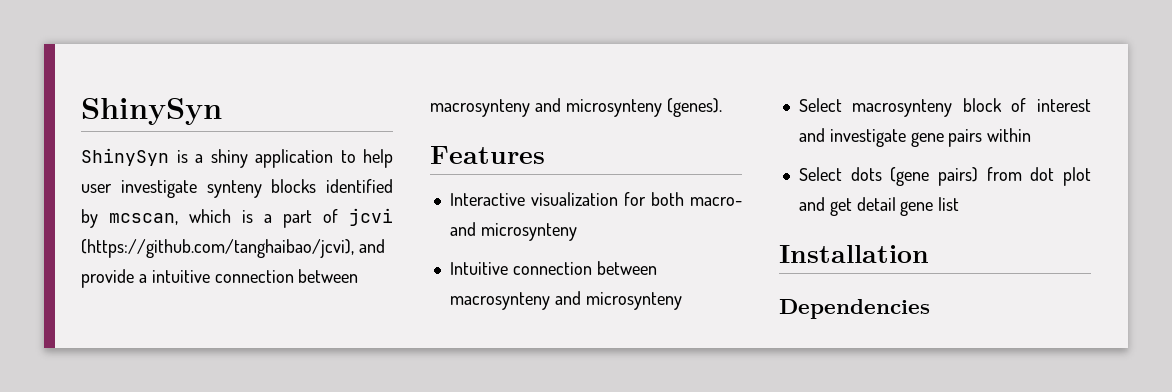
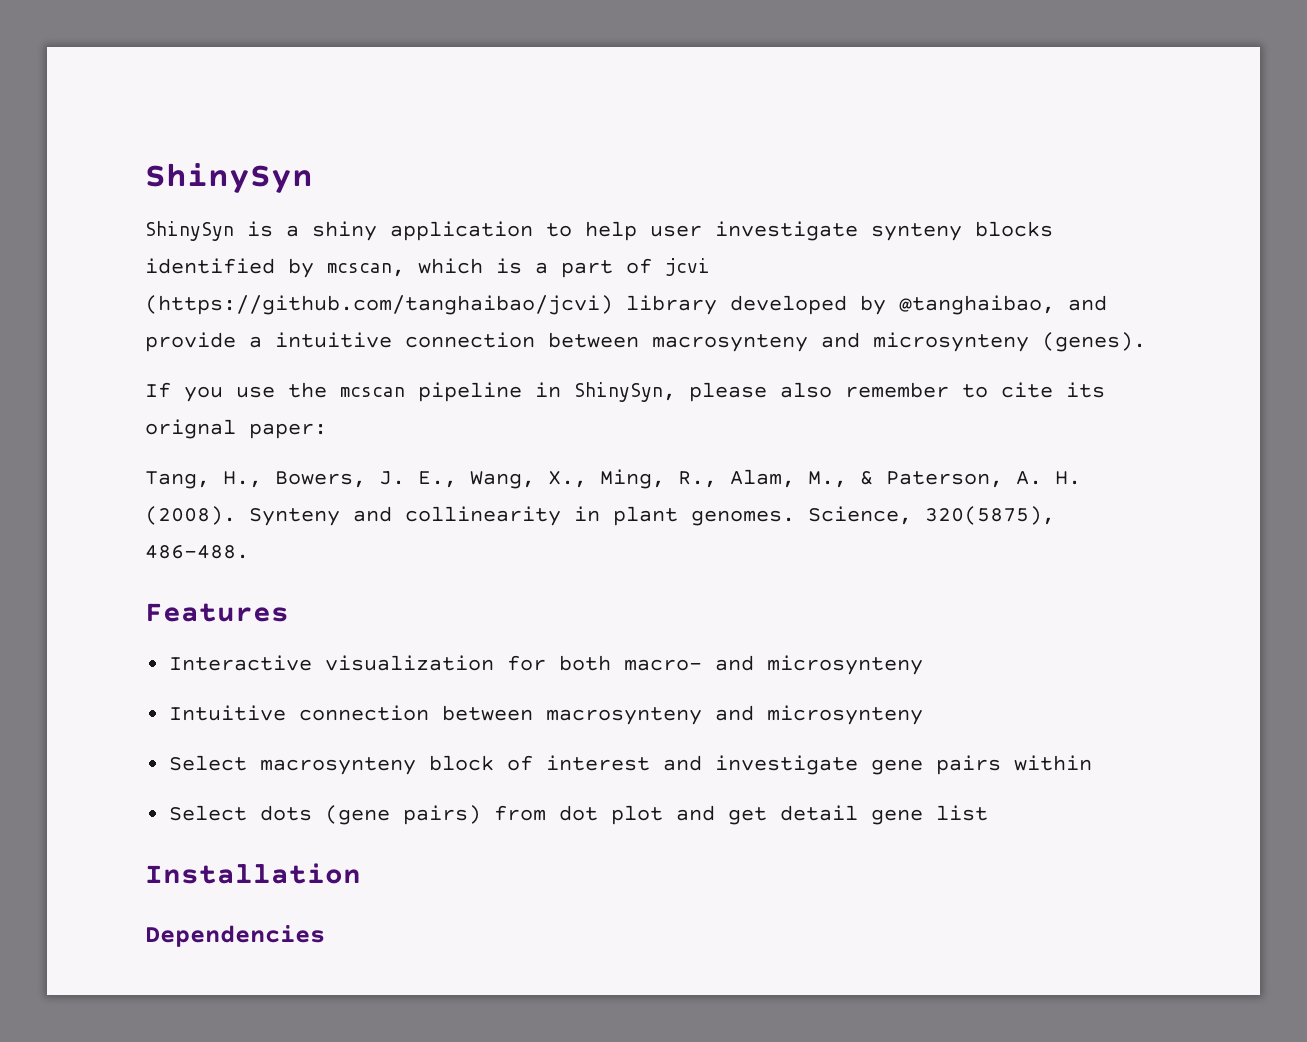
[81,239,354,258] (https://github.com/tanghaibao/jcvi), -> [145,295,1055,315] (https://github.com/tanghaibao/jcvi) library developed by @tanghaibao,
(722, 107) none -> [145,382,1105,402] [145,419,327,439] [145,469,1081,489] [145,506,1055,526] [145,545,249,559] // If you use the mcscan pipeline in ShinySyn, please also remember to cite its orignal paper: // Tang, H., Bowers, J. E., Wang, X., Ming, R., Alam, M., & Paterson, A. H. (2008). Synteny and collinearity in plant genomes. Science, 320(5875), 486-488.

